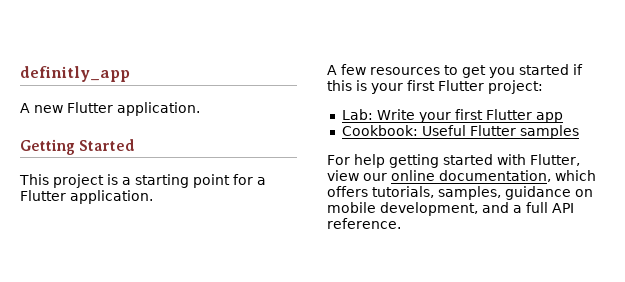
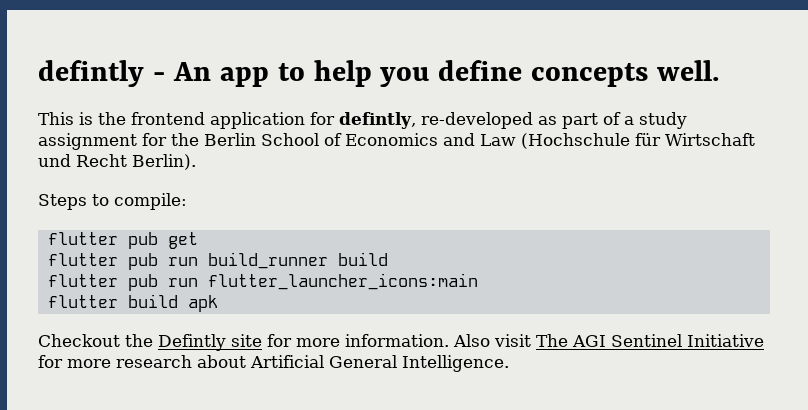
[20,66,130,82] [20,102,200,116] [20,139,135,155] [19,174,266,188] [20,190,153,204] [327,64,583,78] [327,80,543,94] [341,109,563,123] [341,125,579,139] [327,154,580,168] [327,170,596,182] [327,186,593,200] [327,202,574,216] [327,218,401,229] definitly_app // A new Flutter application. // Getting Started // This project is a starting point for a Flutter application. // A few resources to get you started if this is your first Flutter project: // Lab: Write your first Flutter app // Cookbook: Useful Flutter samples // For help getting started with Flutter, view our online documentation, which offers tutorials, samples, guidance on mobile development, and a full API reference. -> [38,60,720,87] [38,112,687,129] [38,133,755,150] [38,154,196,170] [38,193,187,210] [47,232,198,249] [47,252,388,270] [47,273,478,291] [47,294,218,312] [38,334,764,351] [38,355,509,372] defintly - An app to help you define concepts well. // This is the frontend application for defintly, re-developed as part of a study assignment for the Berlin School of Economics and Law (Hochschule für Wirtschaft und Recht Berlin). // Steps to compile: // flutter pub get // flutter pub run build_runner build // flutter pub run flutter_launcher_icons:main // flutter build apk // Checkout the Defintly site for more information. Also visit The AGI Sentinel Initiative for more research about Artificial General Intelligence.

